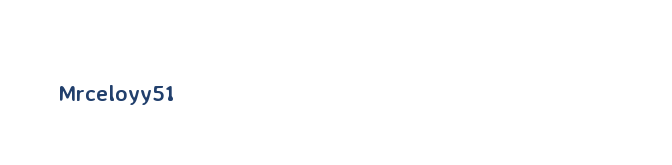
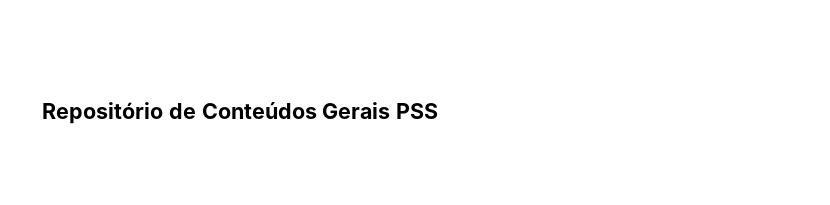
[58,85,175,105] Mrceloyy51 -> [42,102,439,124] Repositório de Conteúdos Gerais PSS

